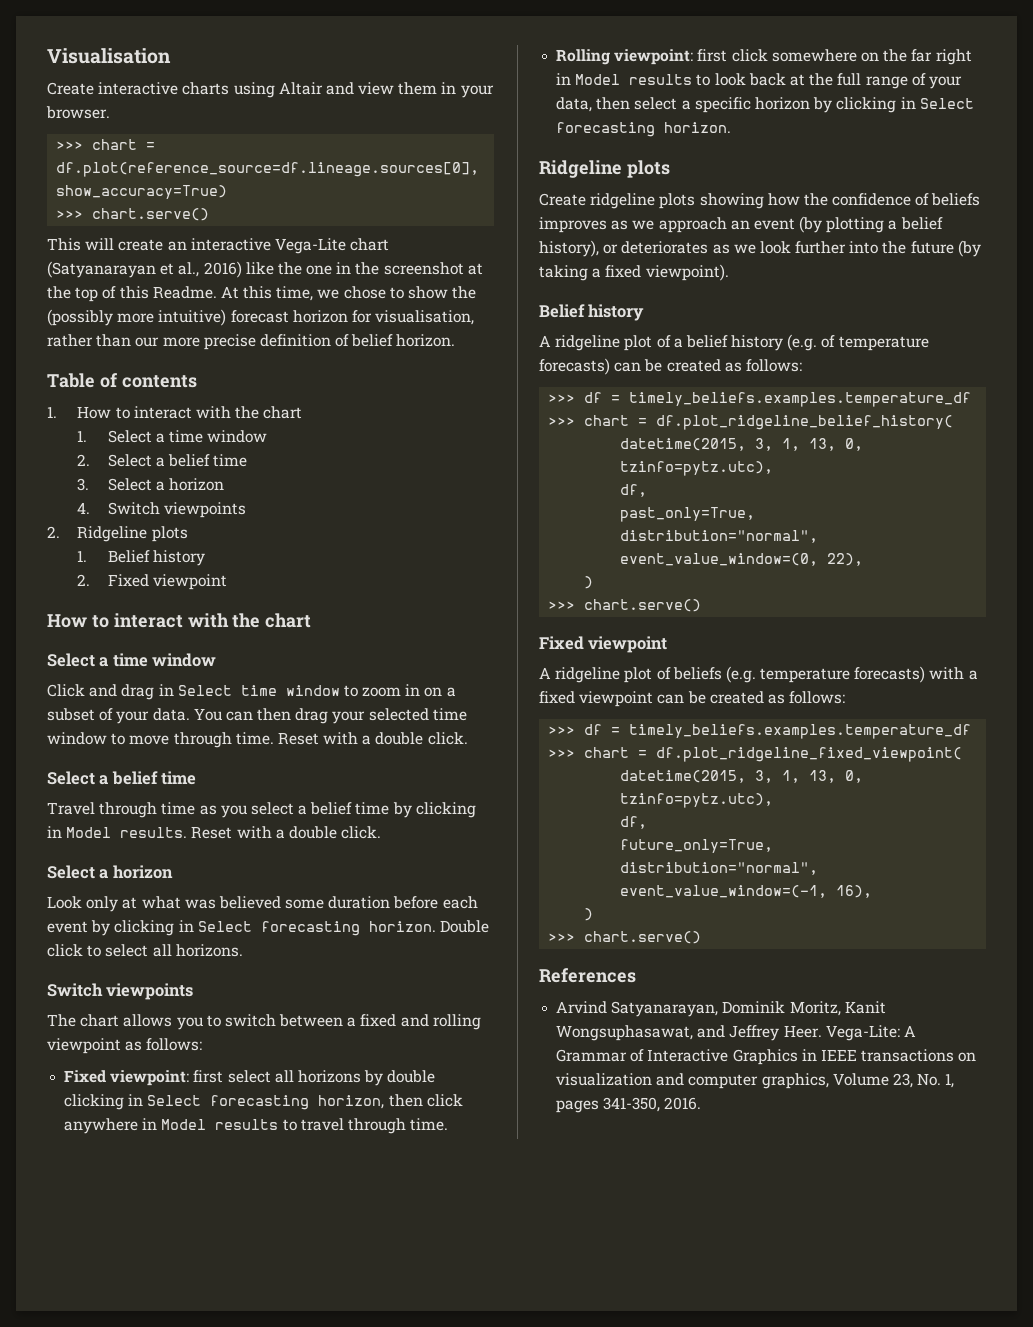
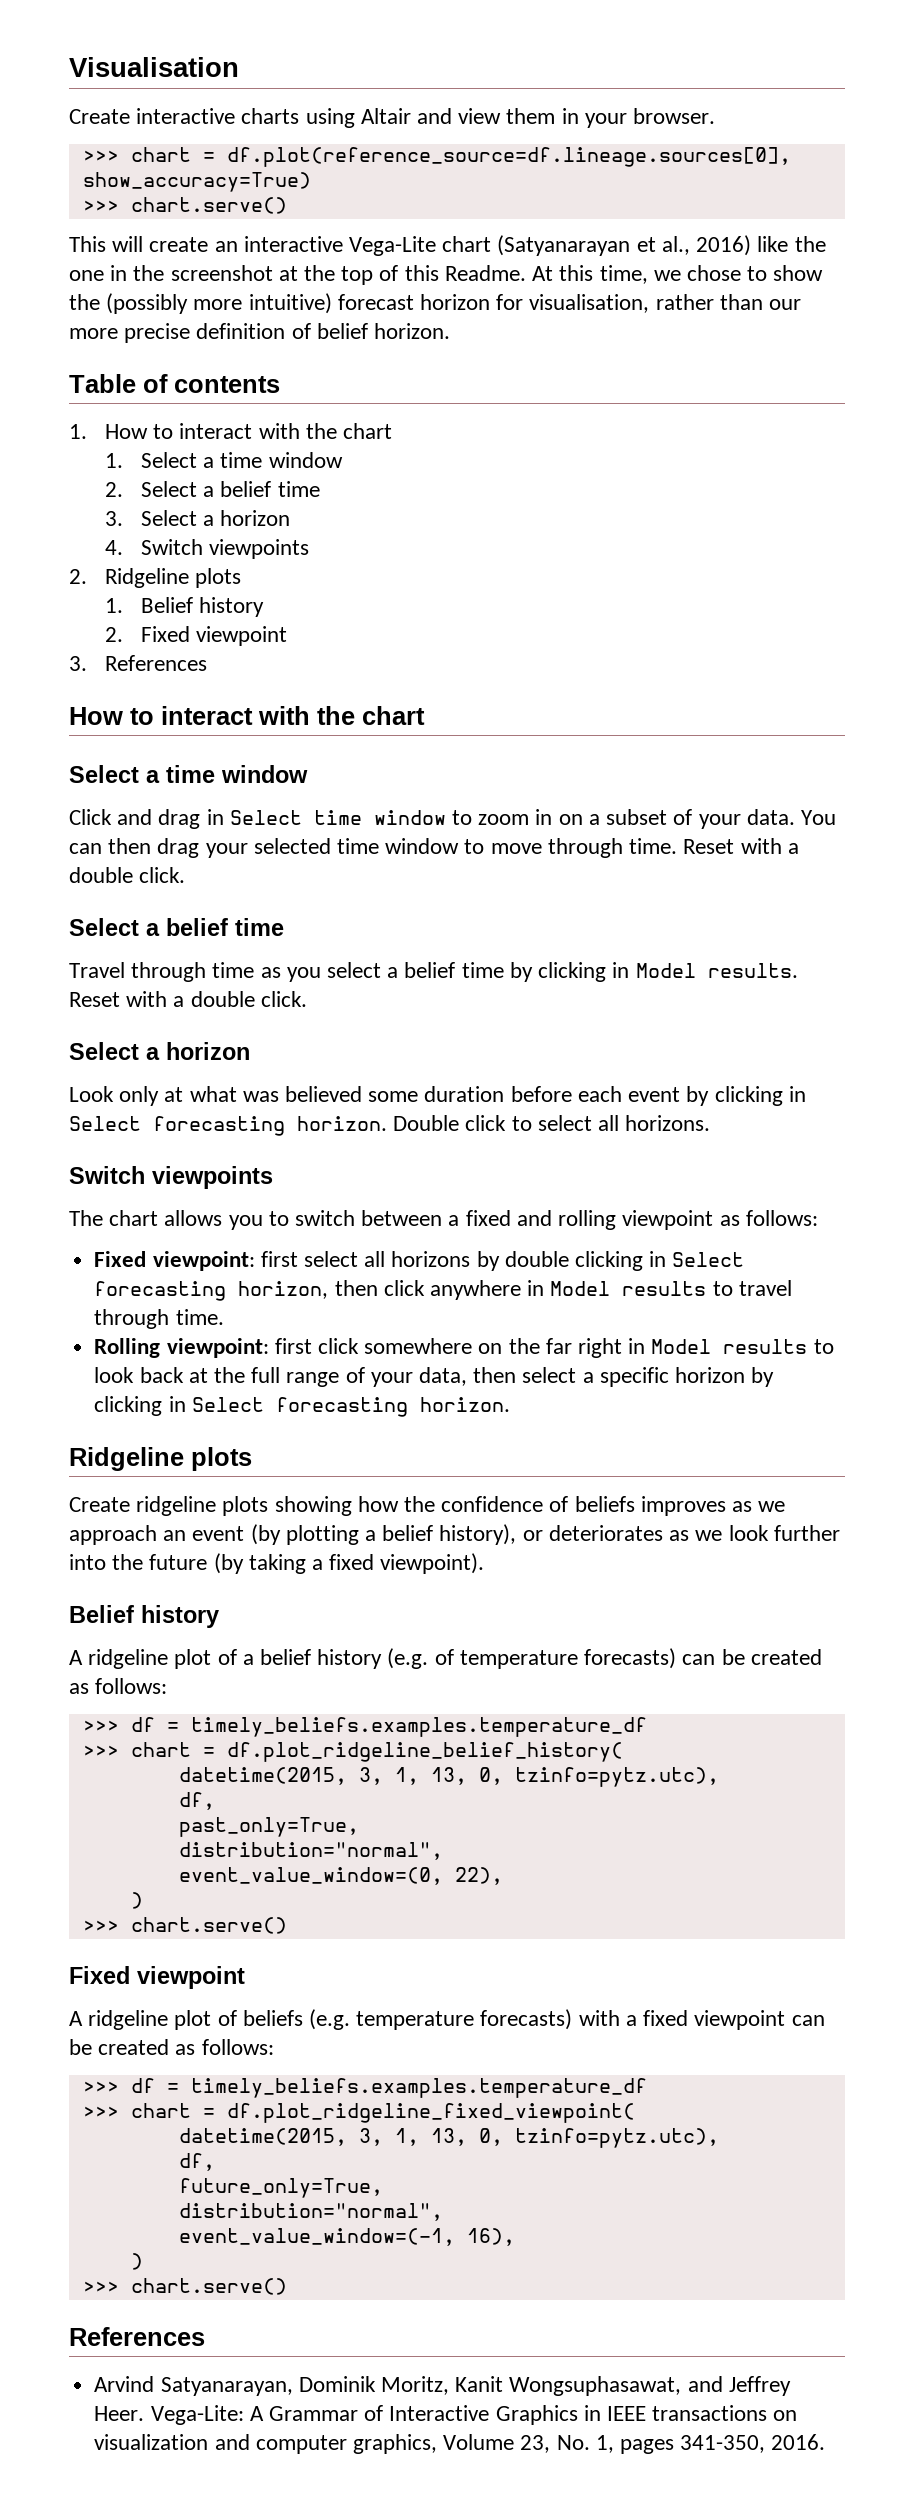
(228, 582) none -> [69,655,207,671] // 3. References

